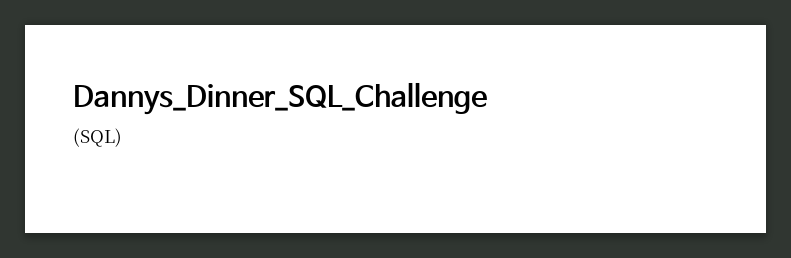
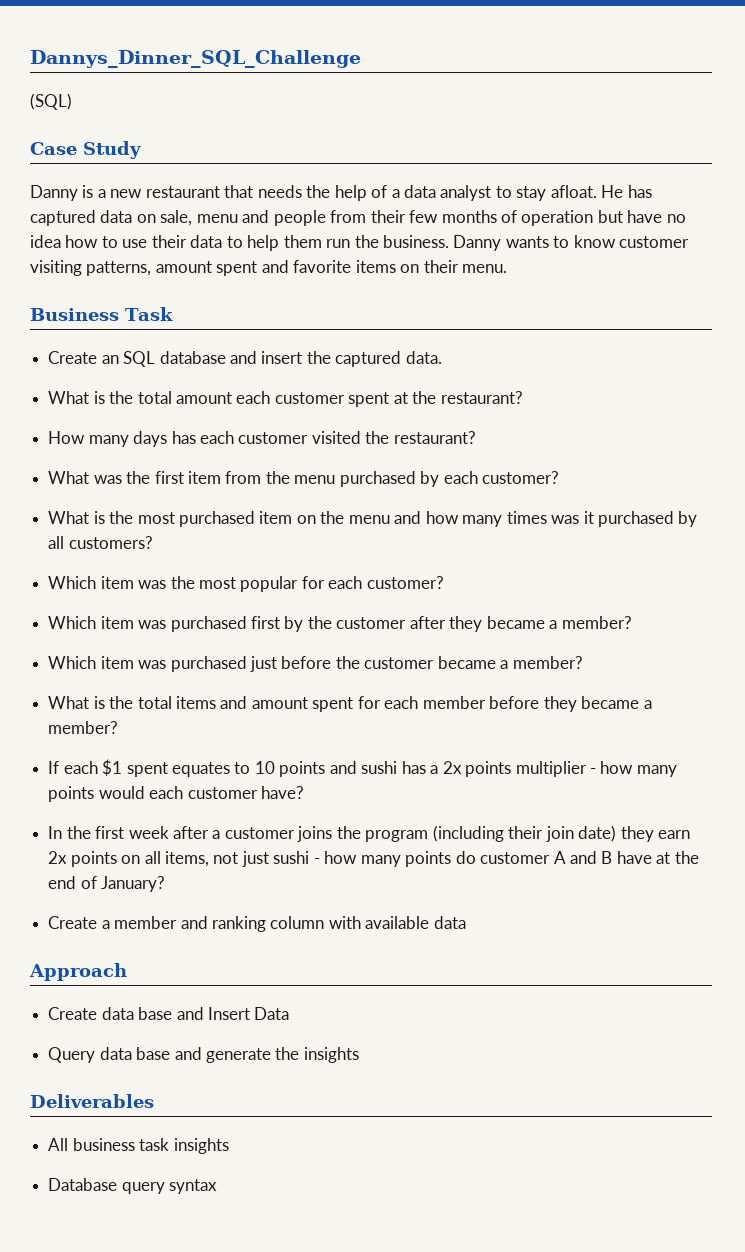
(122, 137) none -> [30,141,141,159] [30,185,652,201] [30,210,686,226] [30,235,690,251] [30,260,508,276] [30,307,173,321] [48,351,442,367] [48,391,523,407] [48,431,476,447] [48,471,560,487] [48,511,698,527] [48,536,153,549] [48,576,444,592] [48,616,632,632] [48,656,583,672] [48,696,652,712] [48,721,119,734] [48,759,677,777] [48,786,304,802] [48,825,690,842] [48,851,699,867] [48,876,166,892] [48,916,466,932] [29,963,127,981] [48,1007,290,1020] [48,1047,359,1063] [30,1094,154,1108] [48,1138,229,1154] [48,1178,218,1194] // Case Study // Danny is a new restaurant that needs the help of a data analyst to stay afloat. He has captured data on sale, menu and people from their few months of operation but have no idea how to use their data to help them run the business. Danny wants to know customer visiting patterns, amount spent and favorite items on their menu. // Business Task // Create an SQL database and insert the captured data. // What is the total amount each customer spent at the restaurant? // How many days has each customer visited the restaurant? // What was the first item from the menu purchased by each customer? // What is the most purchased item on the menu and how many times was it purchased by all customers? // Which item was the most popular for each customer? // Which item was purchased first by the customer after they became a member? // Which item was purchased just before the customer became a member? // What is the total items and amount spent for each member before they became a member? // If each $1 spent equates to 10 points and sushi has a 2x points multiplier - how many points would each customer have? // In the first week after a customer joins the program (including their join date) they earn 2x points on all items, not just sushi - how many points do customer A and B have at the end of January? // Create a member and ranking column with available data // Approach // Create data base and Insert Data // Query data base and generate the insights // Deliverables // All business task insights // Database query syntax

